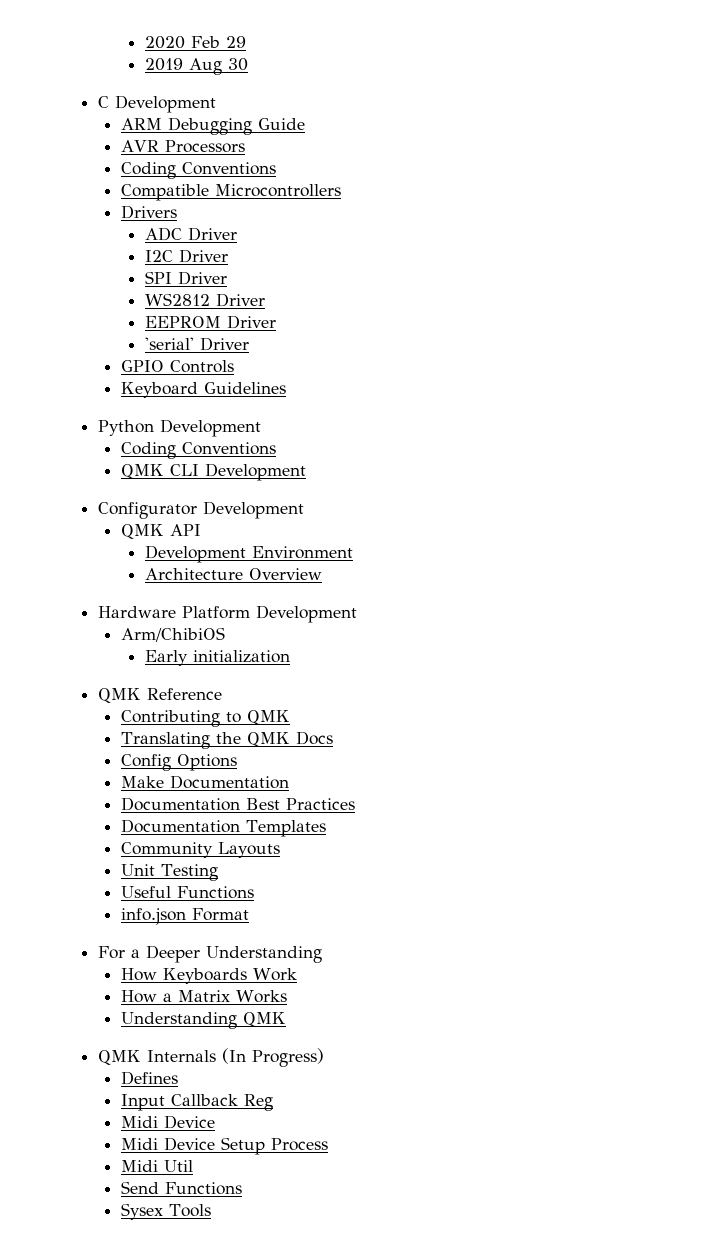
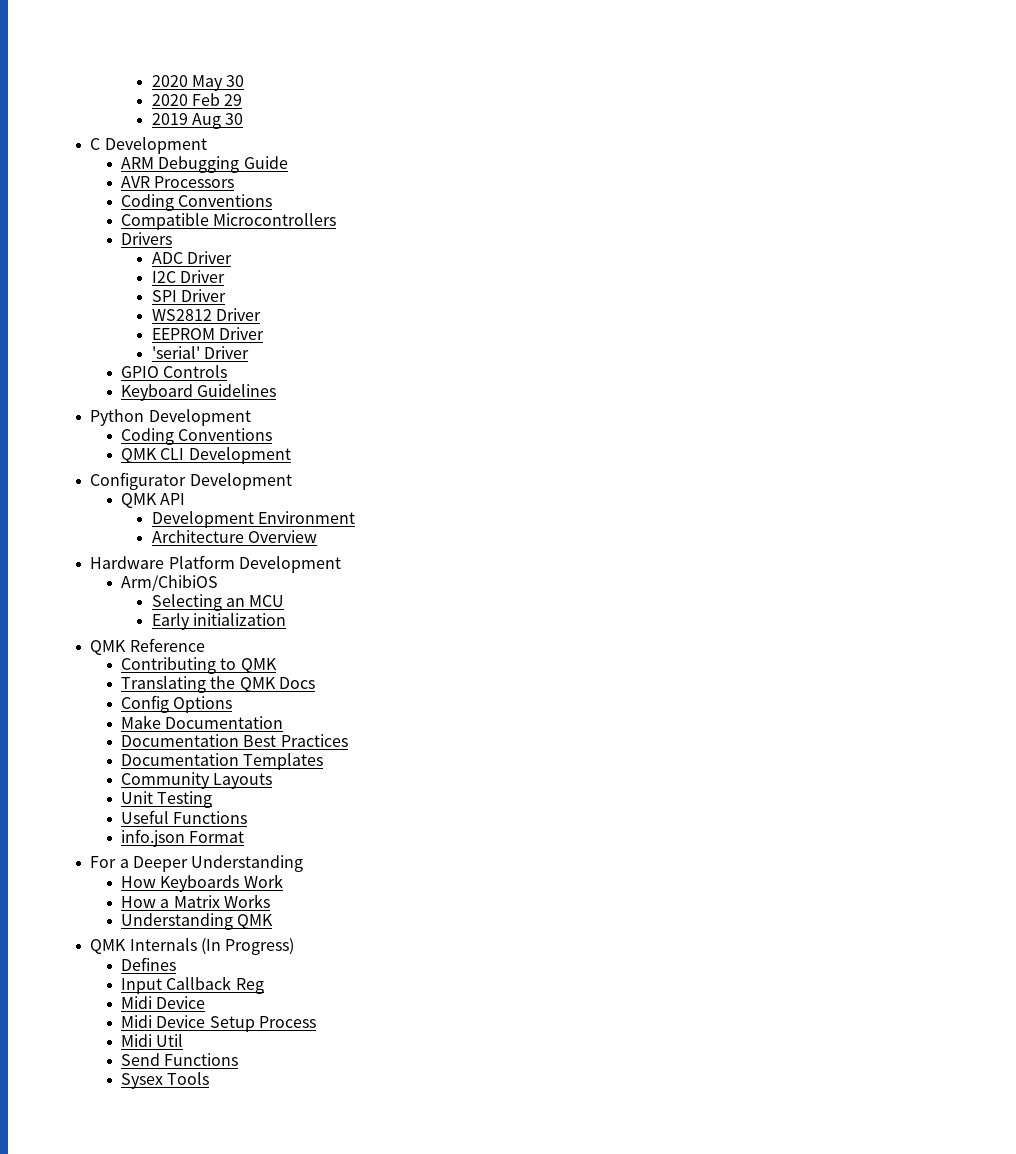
[144,36,185,49] 2020 -> [151,75,245,91] [151,94,188,106] 2020 May 30 // 2020
(226, 634) none -> [151,594,285,611] // Selecting an MCU

